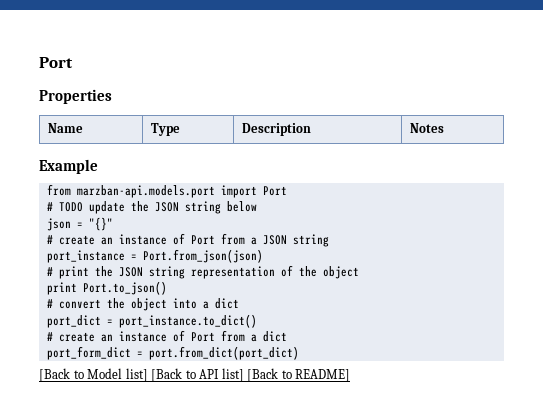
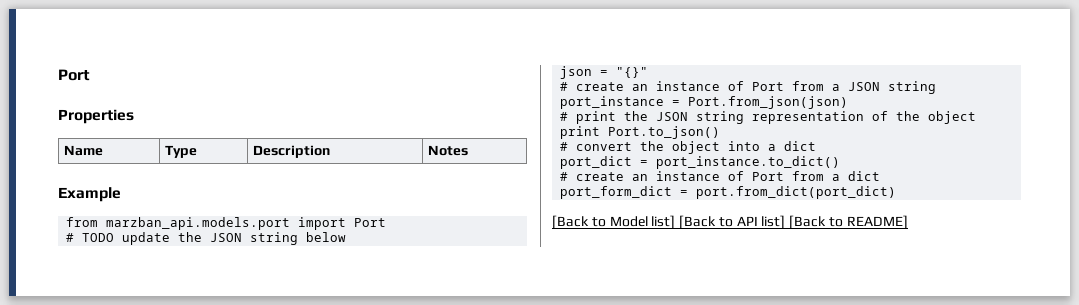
[76,185,215,198] marzban-api.models.port -> [106,217,291,230] marzban_api.models.port

